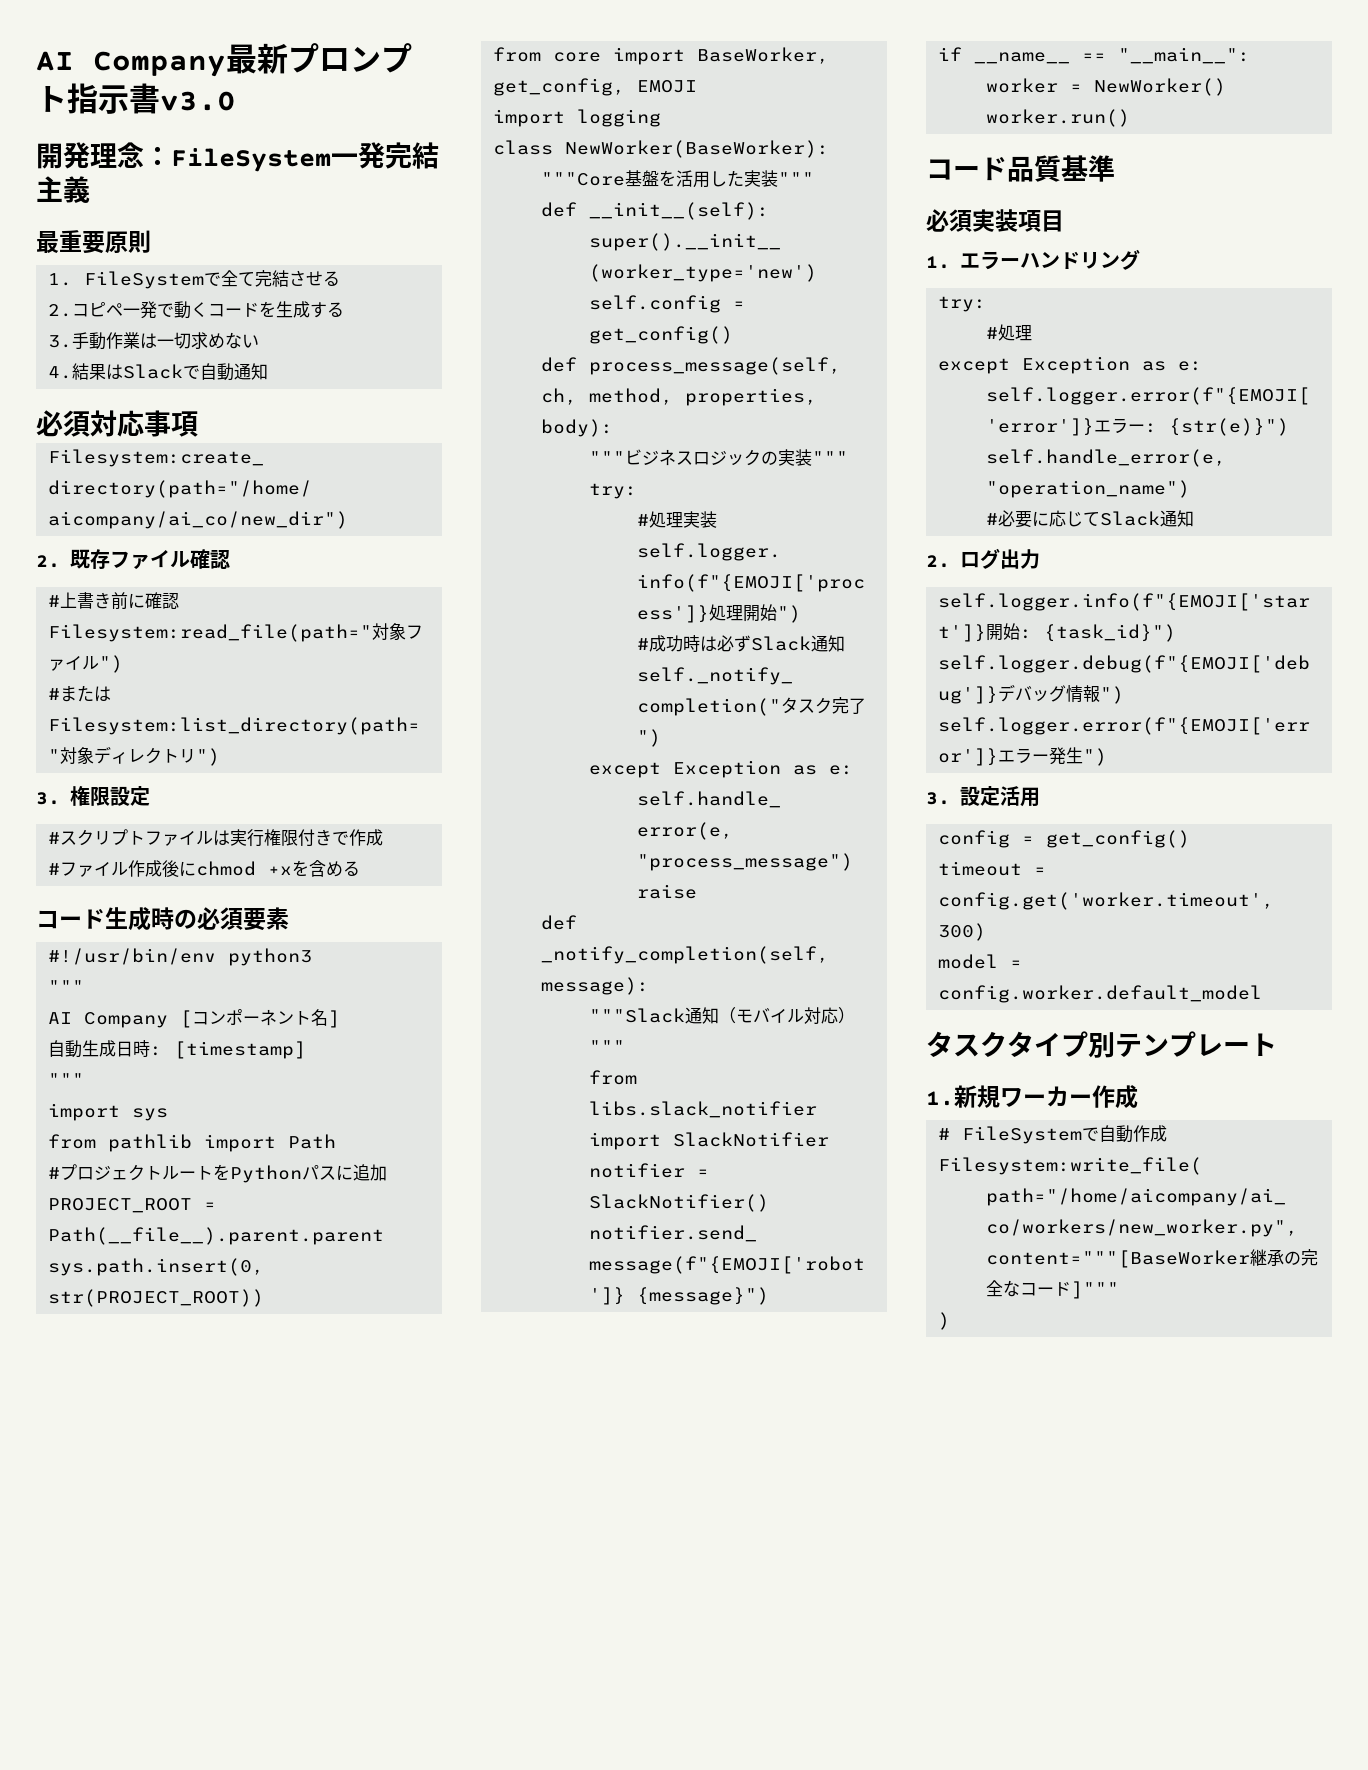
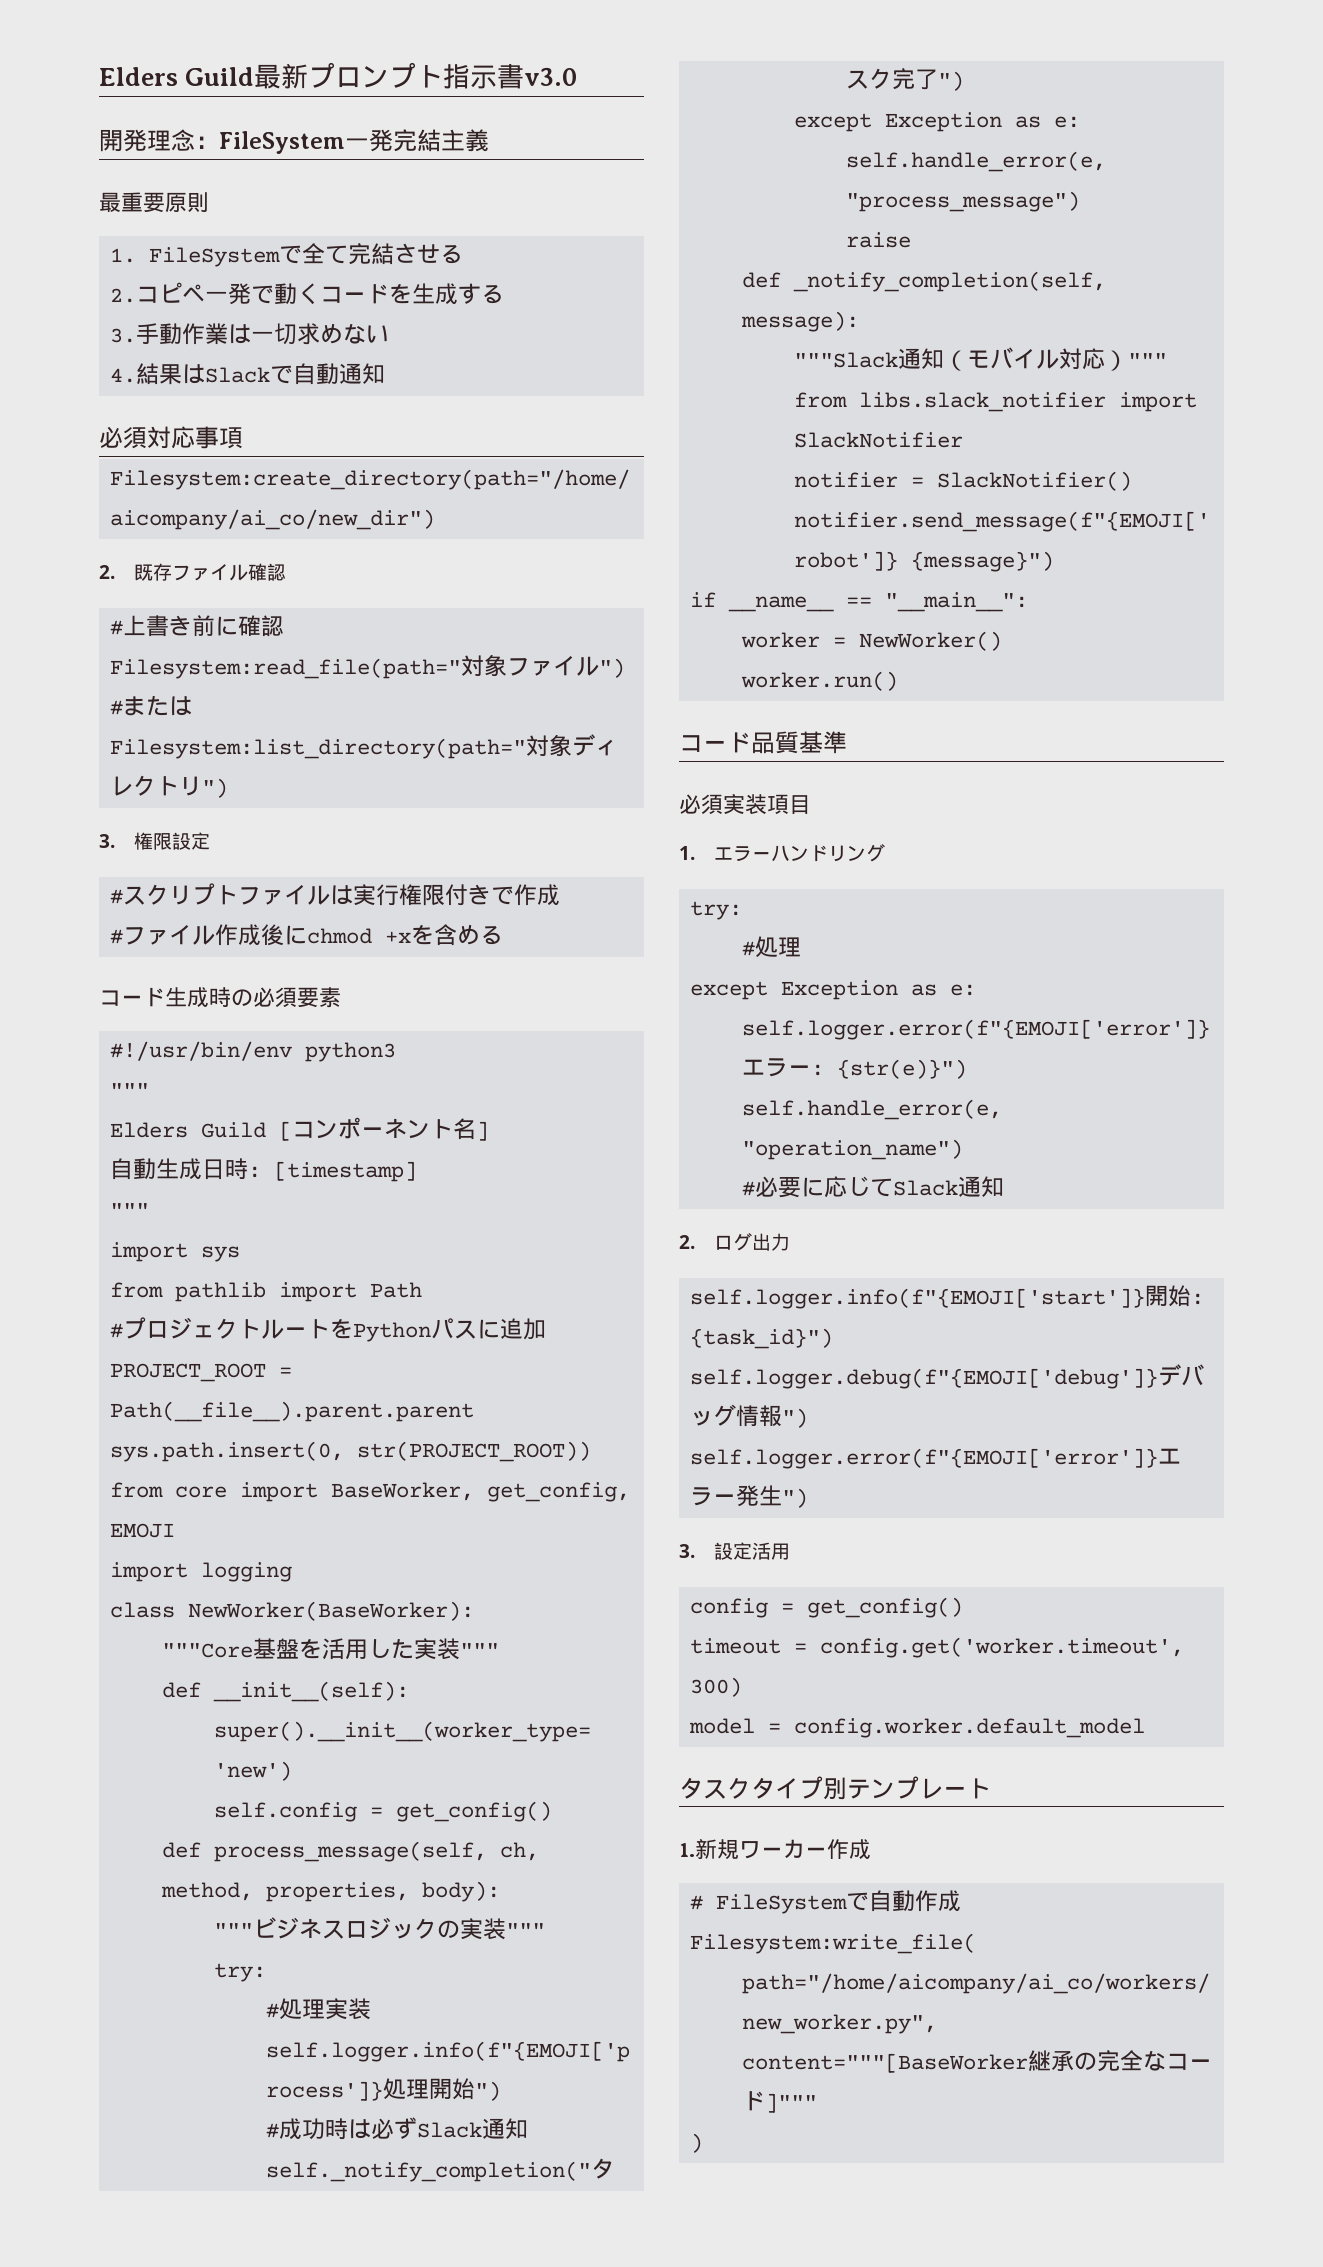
[36,51,226,77] AI Company -> [99,67,255,86] Elders Guild
[48,1012,168,1028] AI Company -> [110,1122,267,1138] Elders Guild

